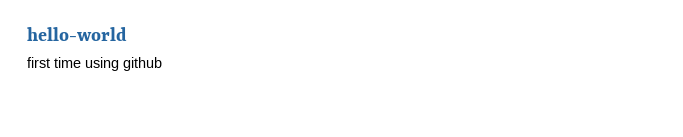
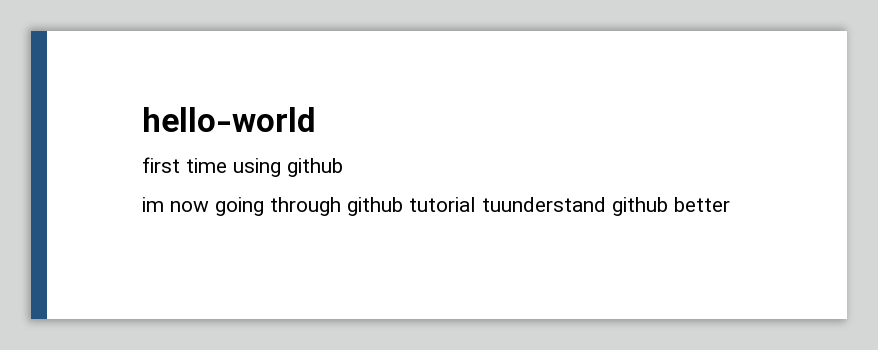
(162, 64) none -> [142,197,730,216] // im now going through github tutorial tuunderstand github better

